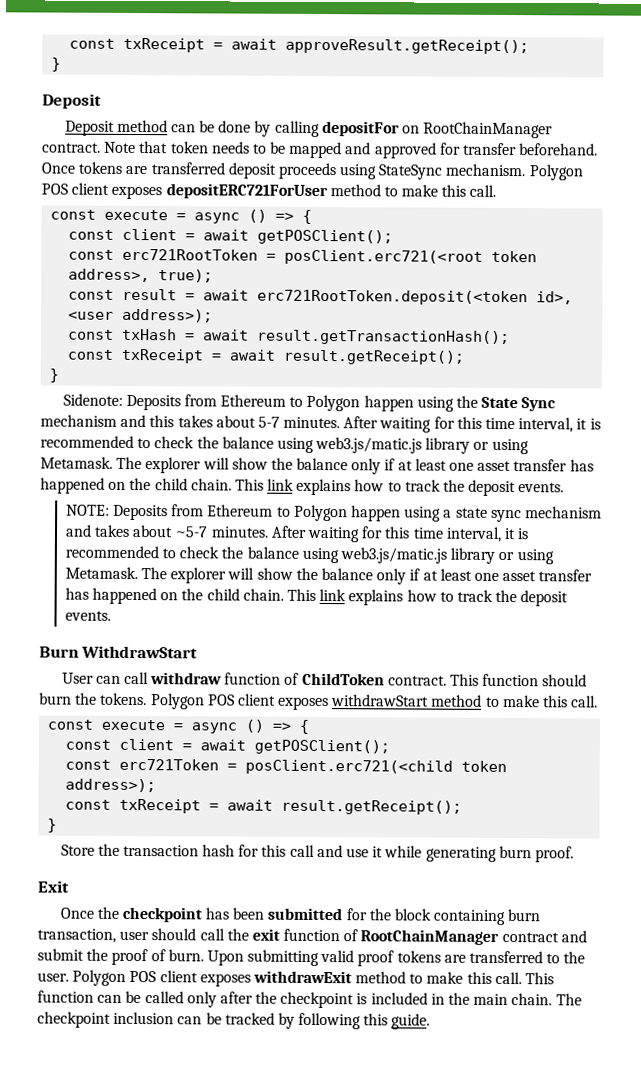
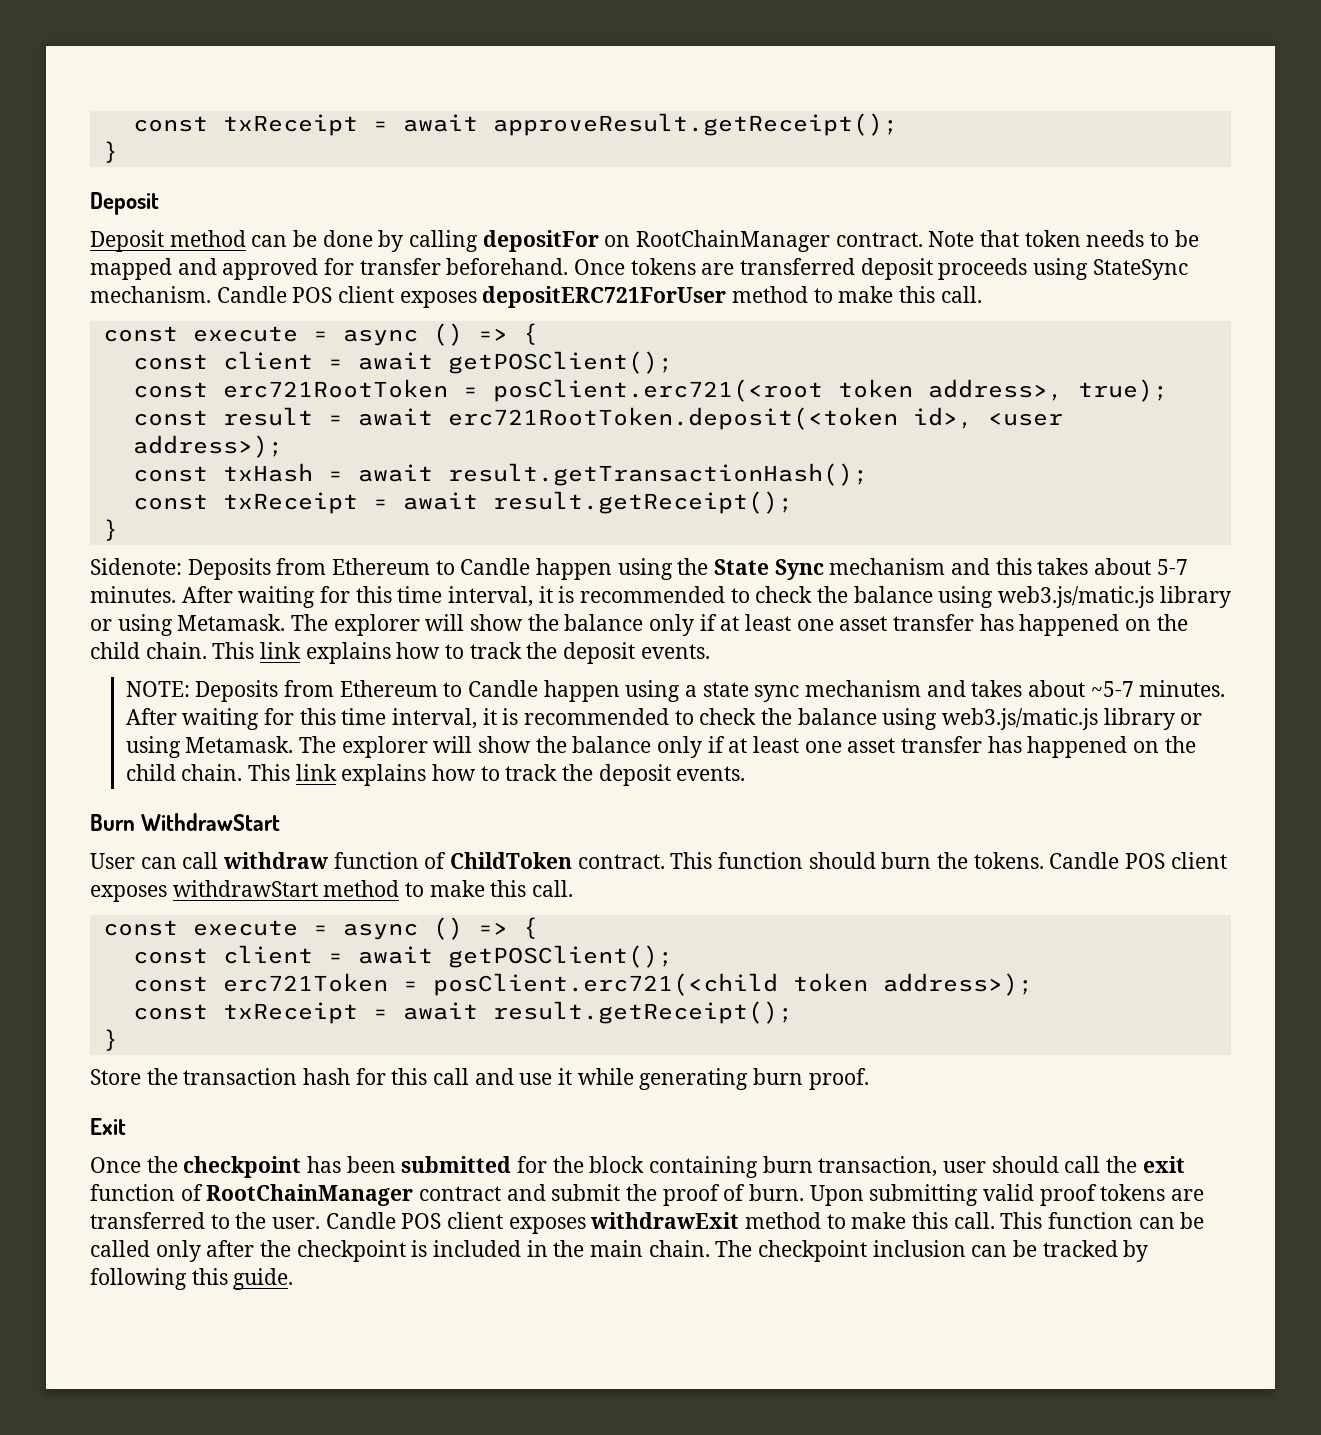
[528,164,584,181] Polygon -> [216,286,287,303] Candle
[306,394,361,412] Polygon -> [460,558,531,575] Candle
[293,504,348,522] Polygon -> [467,680,538,697] Candle
[150,693,205,710] Polygon -> [1049,852,1120,869] Candle
[72,969,127,986] Polygon -> [325,1212,396,1229] Candle

